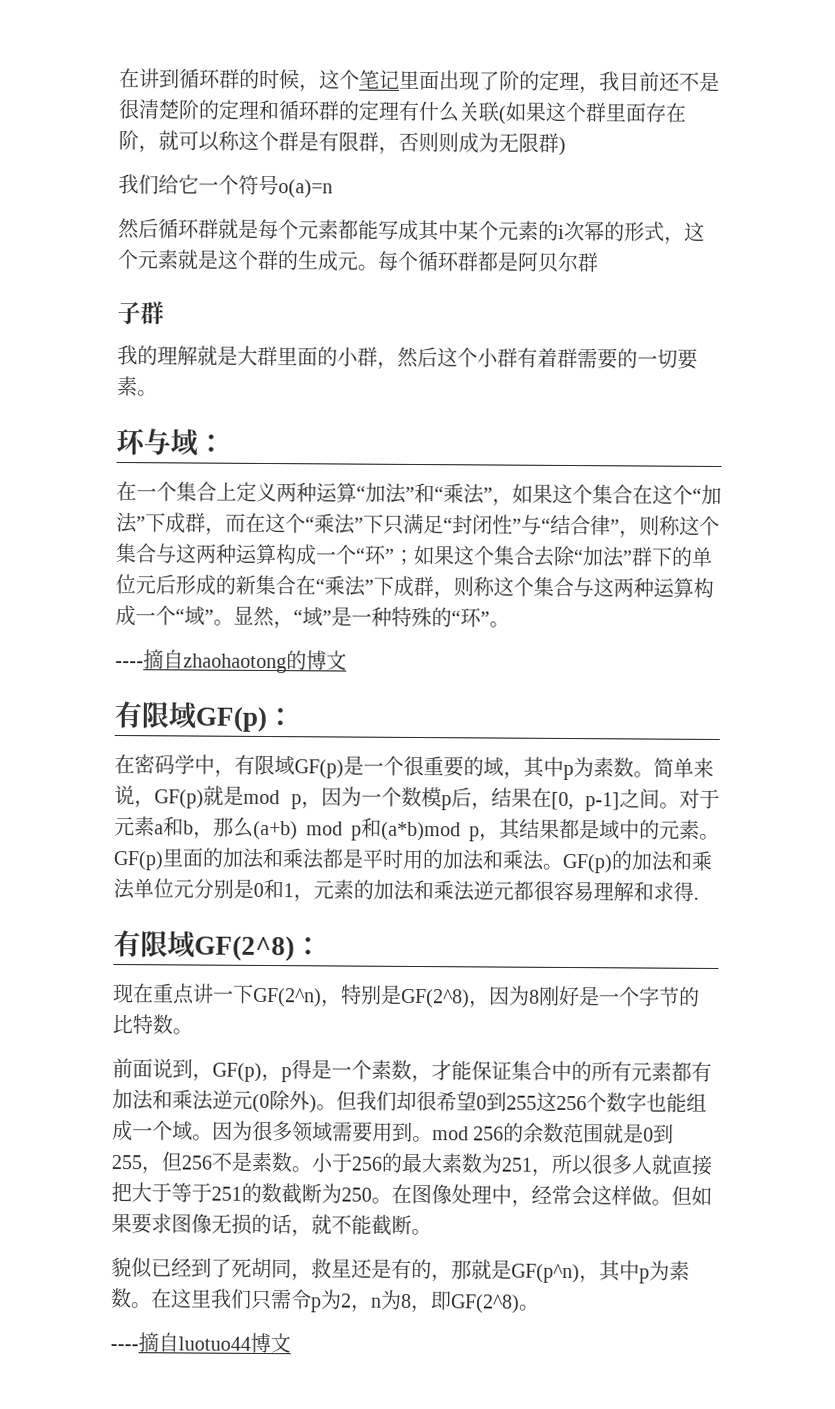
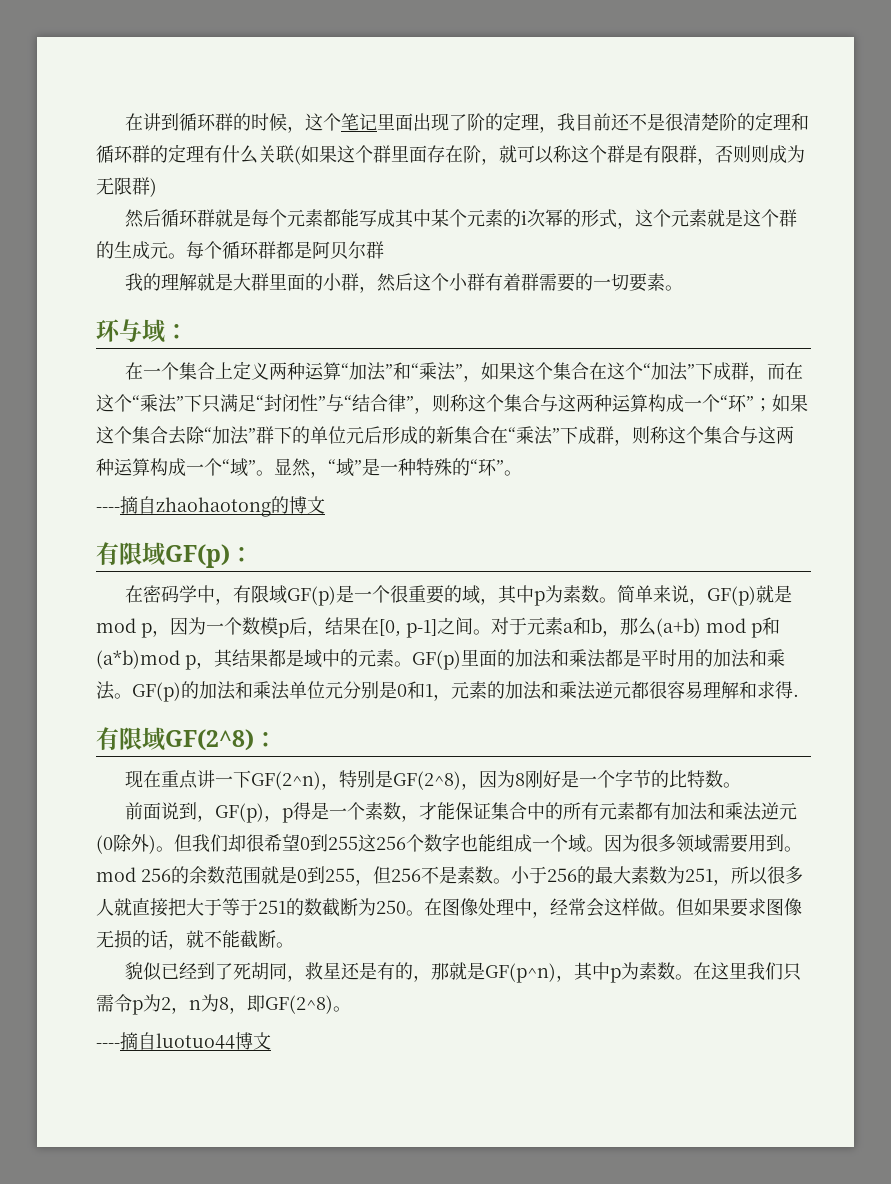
[118,174,333,199] // 我们给它一个符号o(a)=n -> (157, 187) none
[117,301,164,325] // 子群 -> (384, 250) none

